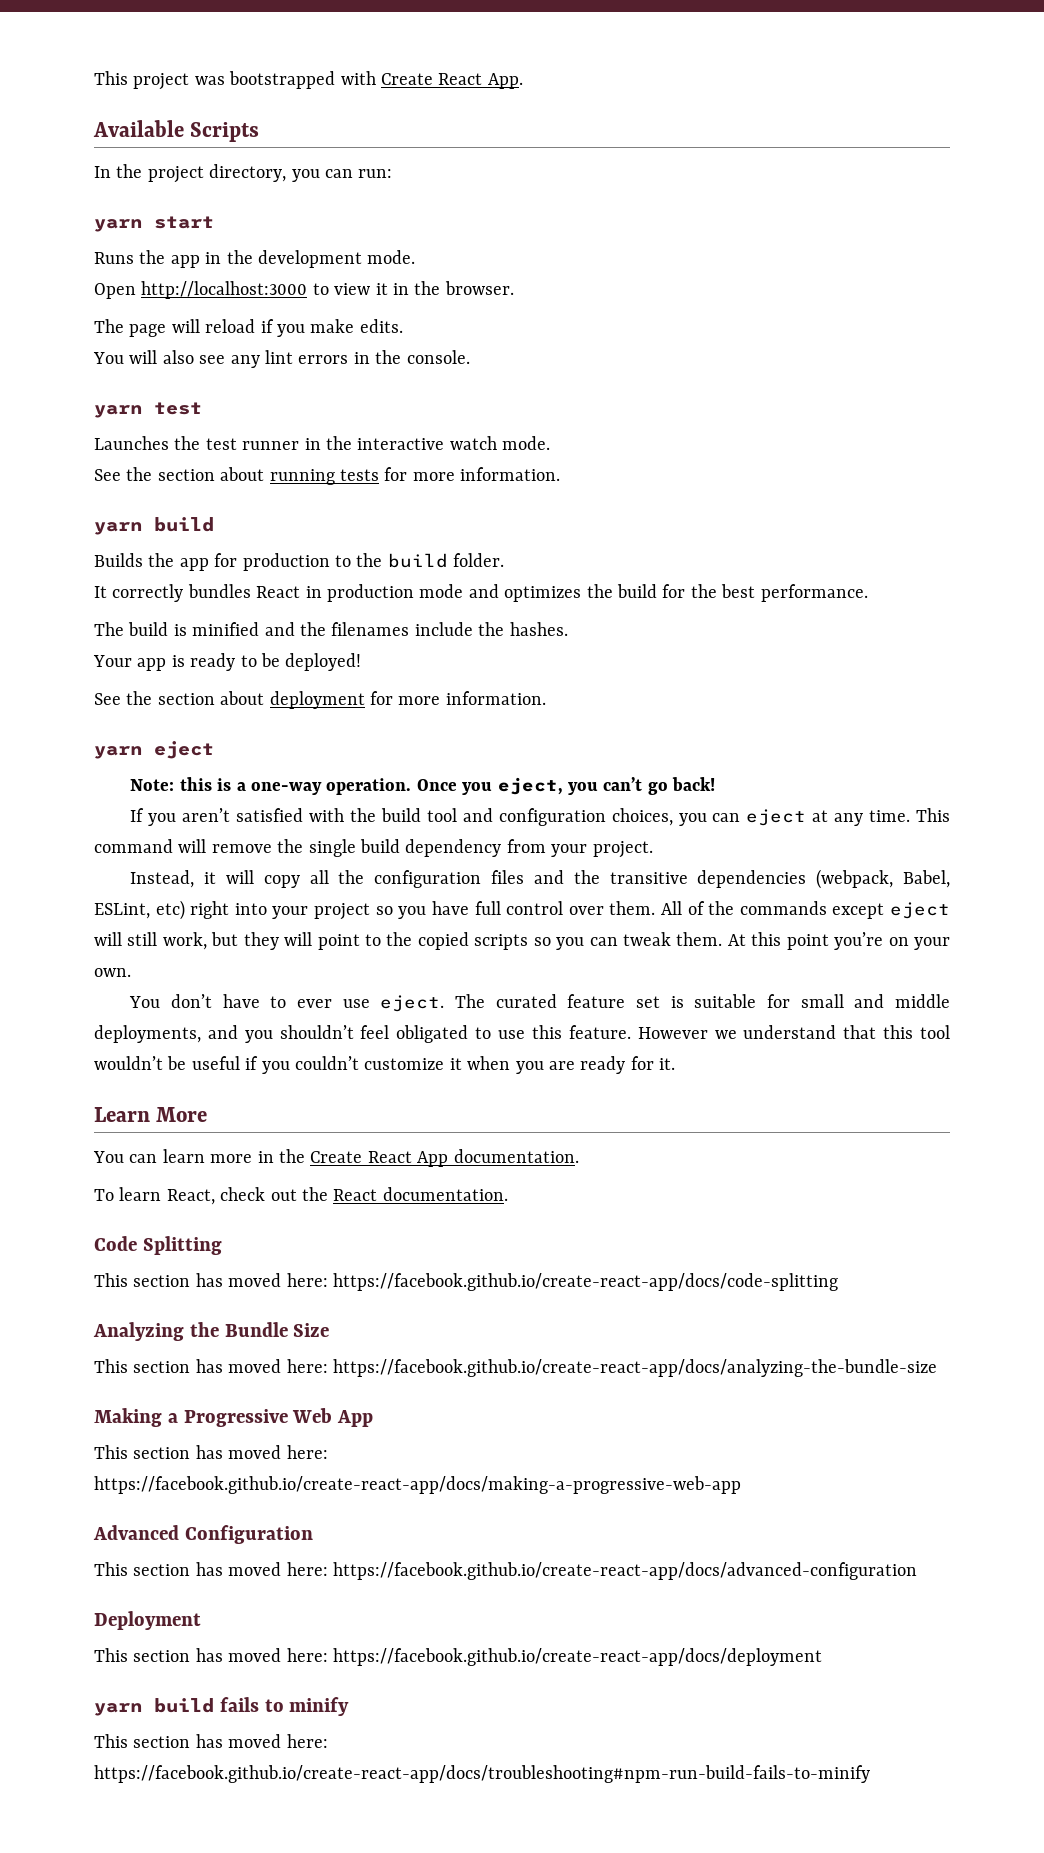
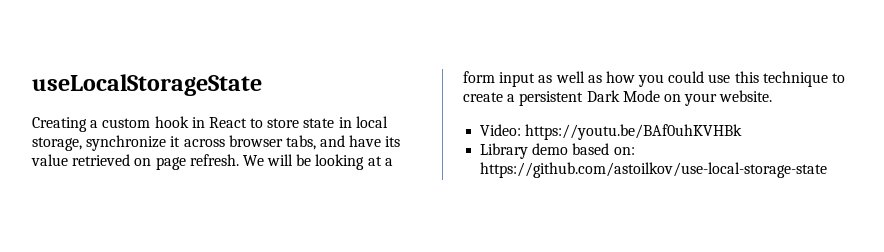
[94,71,523,90] [93,120,260,142] [94,164,393,183] [94,216,214,232] [94,250,416,268] [94,281,514,299] [94,319,403,337] [93,350,470,368] [94,402,202,418] [94,436,551,450] [94,467,561,485] [94,517,214,535] [94,553,505,571] [94,584,868,602] [94,622,568,636] [93,653,362,671] [94,691,546,709] [94,741,214,759] [130,777,716,795] [130,808,950,826] [94,839,653,858] [130,869,951,889] [94,900,950,920] [94,932,951,950] [94,968,131,977] [129,994,950,1012] [94,1025,951,1043] [94,1056,676,1074] [94,1107,208,1122] [93,1149,579,1167] [94,1187,508,1205] [94,1236,222,1255] [94,1273,838,1291] [93,1322,330,1341] [94,1359,937,1377] [94,1408,374,1427] [94,1445,328,1459] [94,1476,741,1494] [93,1525,313,1544] [94,1562,917,1580] [94,1611,201,1630] [94,1648,822,1666] [94,1697,350,1716] [94,1734,328,1748] [94,1765,870,1783] This project was bootstrapped with Create React App. // Available Scripts // In the project directory, you can run: // yarn start // Runs the app in the development mode. // Open http://localhost:3000 to view it in the browser. // The page will reload if you make edits. // You will also see any lint errors in the console. // yarn test // Launches the test runner in the interactive watch mode. // See the section about running tests for more information. // yarn build // Builds the app for production to the build folder. // It correctly bundles React in production mode and optimizes the build for the best performance. // The build is minified and the filenames include the hashes. // Your app is ready to be deployed! // See the section about deployment for more information. // yarn eject // Note: this is a one-way operation. Once you eject, you can’t go back! // If you aren’t satisfied with the build tool and configuration choices, you can eject at any time. This command will remove the single build dependency from your project. // Instead, it will copy all the configuration files and the transitive dependencies (webpack, Babel, ESLint, etc) right into your project so you have full control over them. All of the commands except eject will still work, but they will point to the copied scripts so you can tweak them. At this point you’re on your own. // You don’t have to ever use eject. The curated feature set is suitable for small and middle deployments, and you shouldn’t feel obligated to use this feature. However we understand that this tool wouldn’t be useful if you couldn’t customize it when you are ready for it. // Learn More // You can learn more in the Create React App documentation. // To learn React, check out the React documentation. // Code Splitting // This section has moved here: https://facebook.github.io/create-react-app/docs/code-splitting // Analyzing the Bundle Size // This section has moved here: https://facebook.github.io/create-react-app/docs/analyzing-the-bundle-size // Making a Progressive Web App // This section has moved here: https://facebook.github.io/create-react-app/docs/making-a-progressive-web-app // Advanced Configuration // This section has moved here: https://facebook.github.io/create-react-app/docs/advanced-configuration // Deployment // This section has moved here: https://facebook.github.io/create-react-app/docs/deployment // yarn build fails to minify // This section has moved here: https://facebook.github.io/create-react-app/docs/troubleshooting#npm-run-build-fails-to-minify -> [32,74,262,96] [32,116,388,132] [32,135,401,151] [31,154,393,170] [463,71,846,87] [463,90,773,106] [480,124,743,140] [480,143,635,159] [480,162,828,178] useLocalStorageState // Creating a custom hook in React to store state in local storage, synchronize it across browser tabs, and have its value retrieved on page refresh. We will be looking at a form input as well as how you could use this technique to create a persistent Dark Mode on your website. // Video: https://youtu.be/BAf0uhKVHBk // Library demo based on: https://github.com/astoilkov/use-local-storage-state

